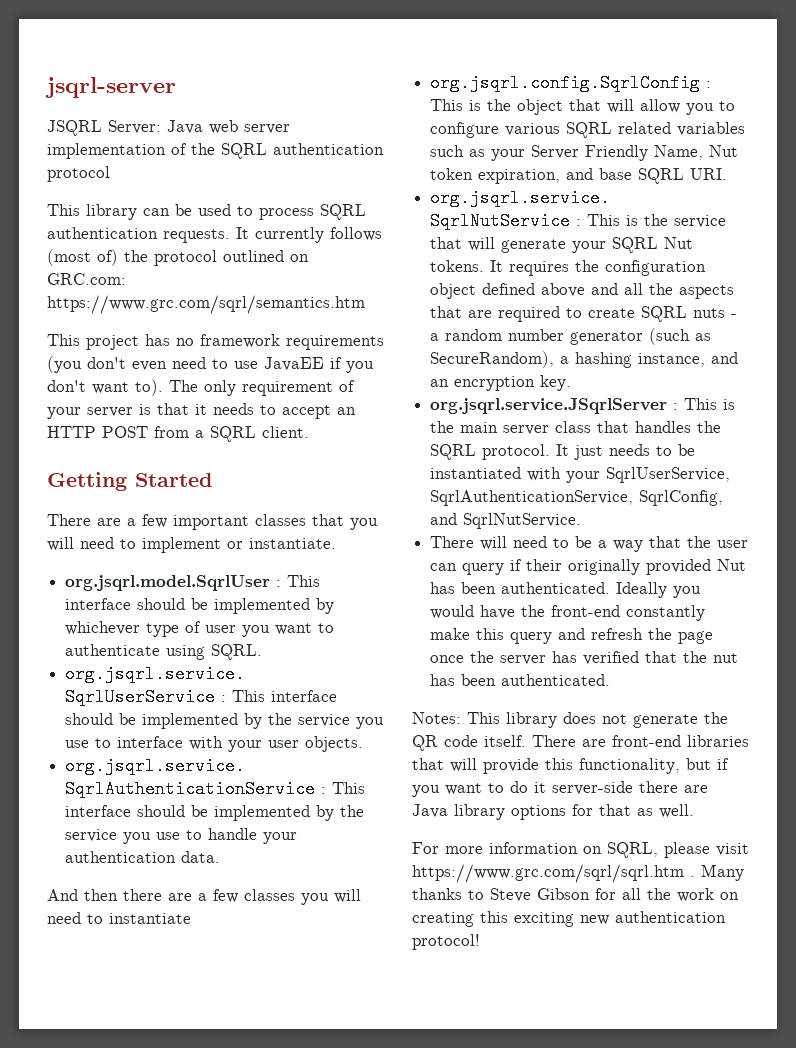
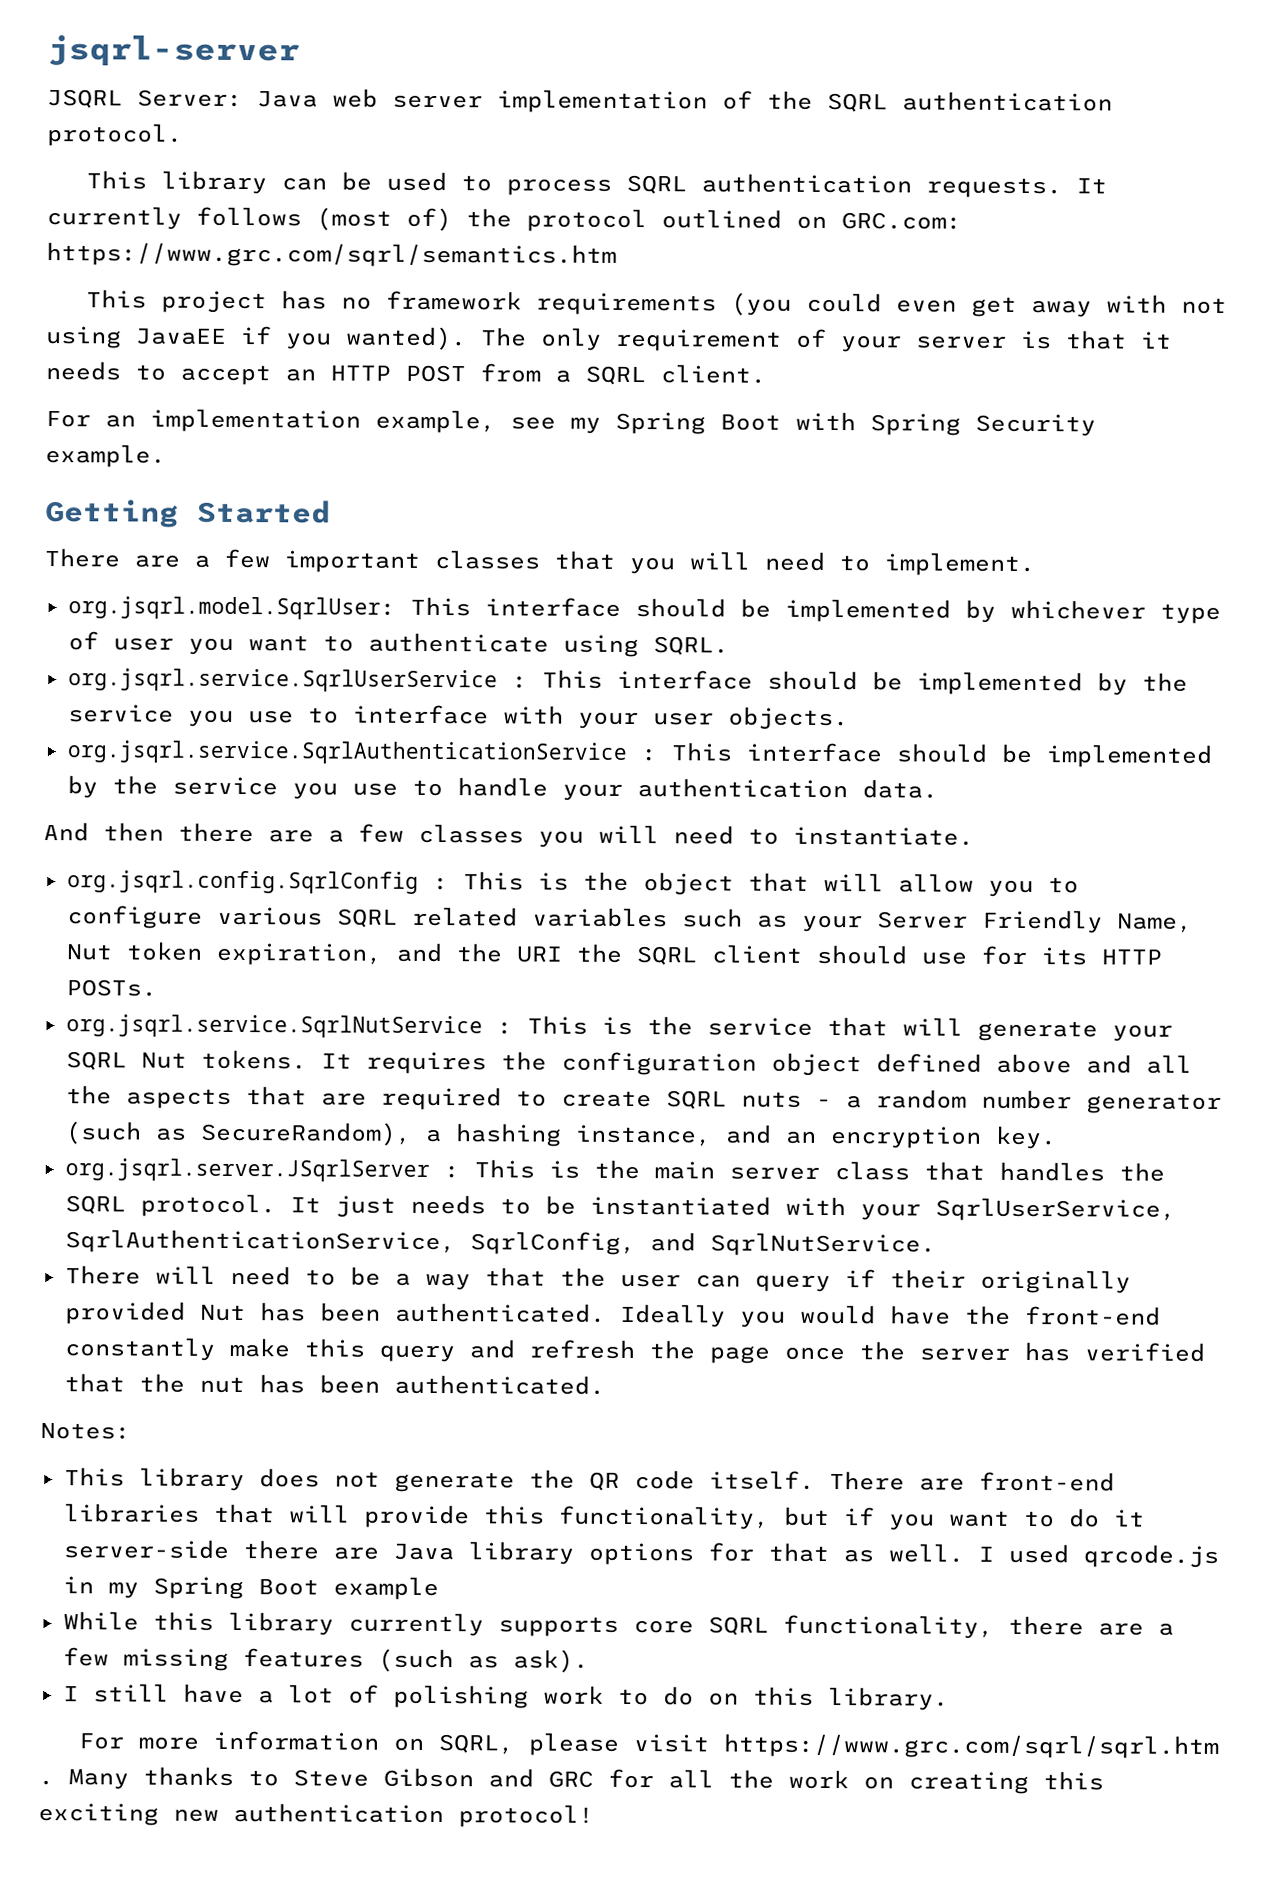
[47,166,110,182] protocol -> [47,123,183,147] protocol.
[87,357,374,373] [47,379,163,396] don't even need to use JavaEE if you don't want to). -> [805,292,1227,318] [45,326,467,351] could even get away with not using JavaEE if you wanted).
(309, 432) none -> [45,408,1096,437] [45,444,166,468] // For an implementation example, see my Spring Boot with Spring Security example.
[142,537,336,553] [65,575,282,591] implement or instantiate. // org.jsqrl.model.SqrlUser : -> [884,552,1035,577] [67,596,396,620] implement. // org.jsqrl.model.SqrlUser:
[109,913,191,924] instantiate -> [793,826,974,846] instantiate.
[599,168,728,184] base SQRL URI. -> [455,943,1162,966] [65,979,157,997] the URI the SQRL client should use for its HTTP POSTs.
[430,398,668,414] org.jsqrl.service.JSqrlServer -> [64,1158,430,1182] org.jsqrl.server.JSqrlServer
(461, 718) none -> (131, 1431) //
(694, 811) none -> [977,1543,1219,1568] [62,1576,439,1601] [62,1611,1174,1639] [62,1647,589,1673] [62,1683,949,1711] I used qrcode.js in my Spring Boot example // While this library currently supports core SQRL functionality, there are a few missing features (such as ask). // I still have a lot of polishing work to do on this library.
(590, 894) none -> [488,1768,594,1788] and GRC

